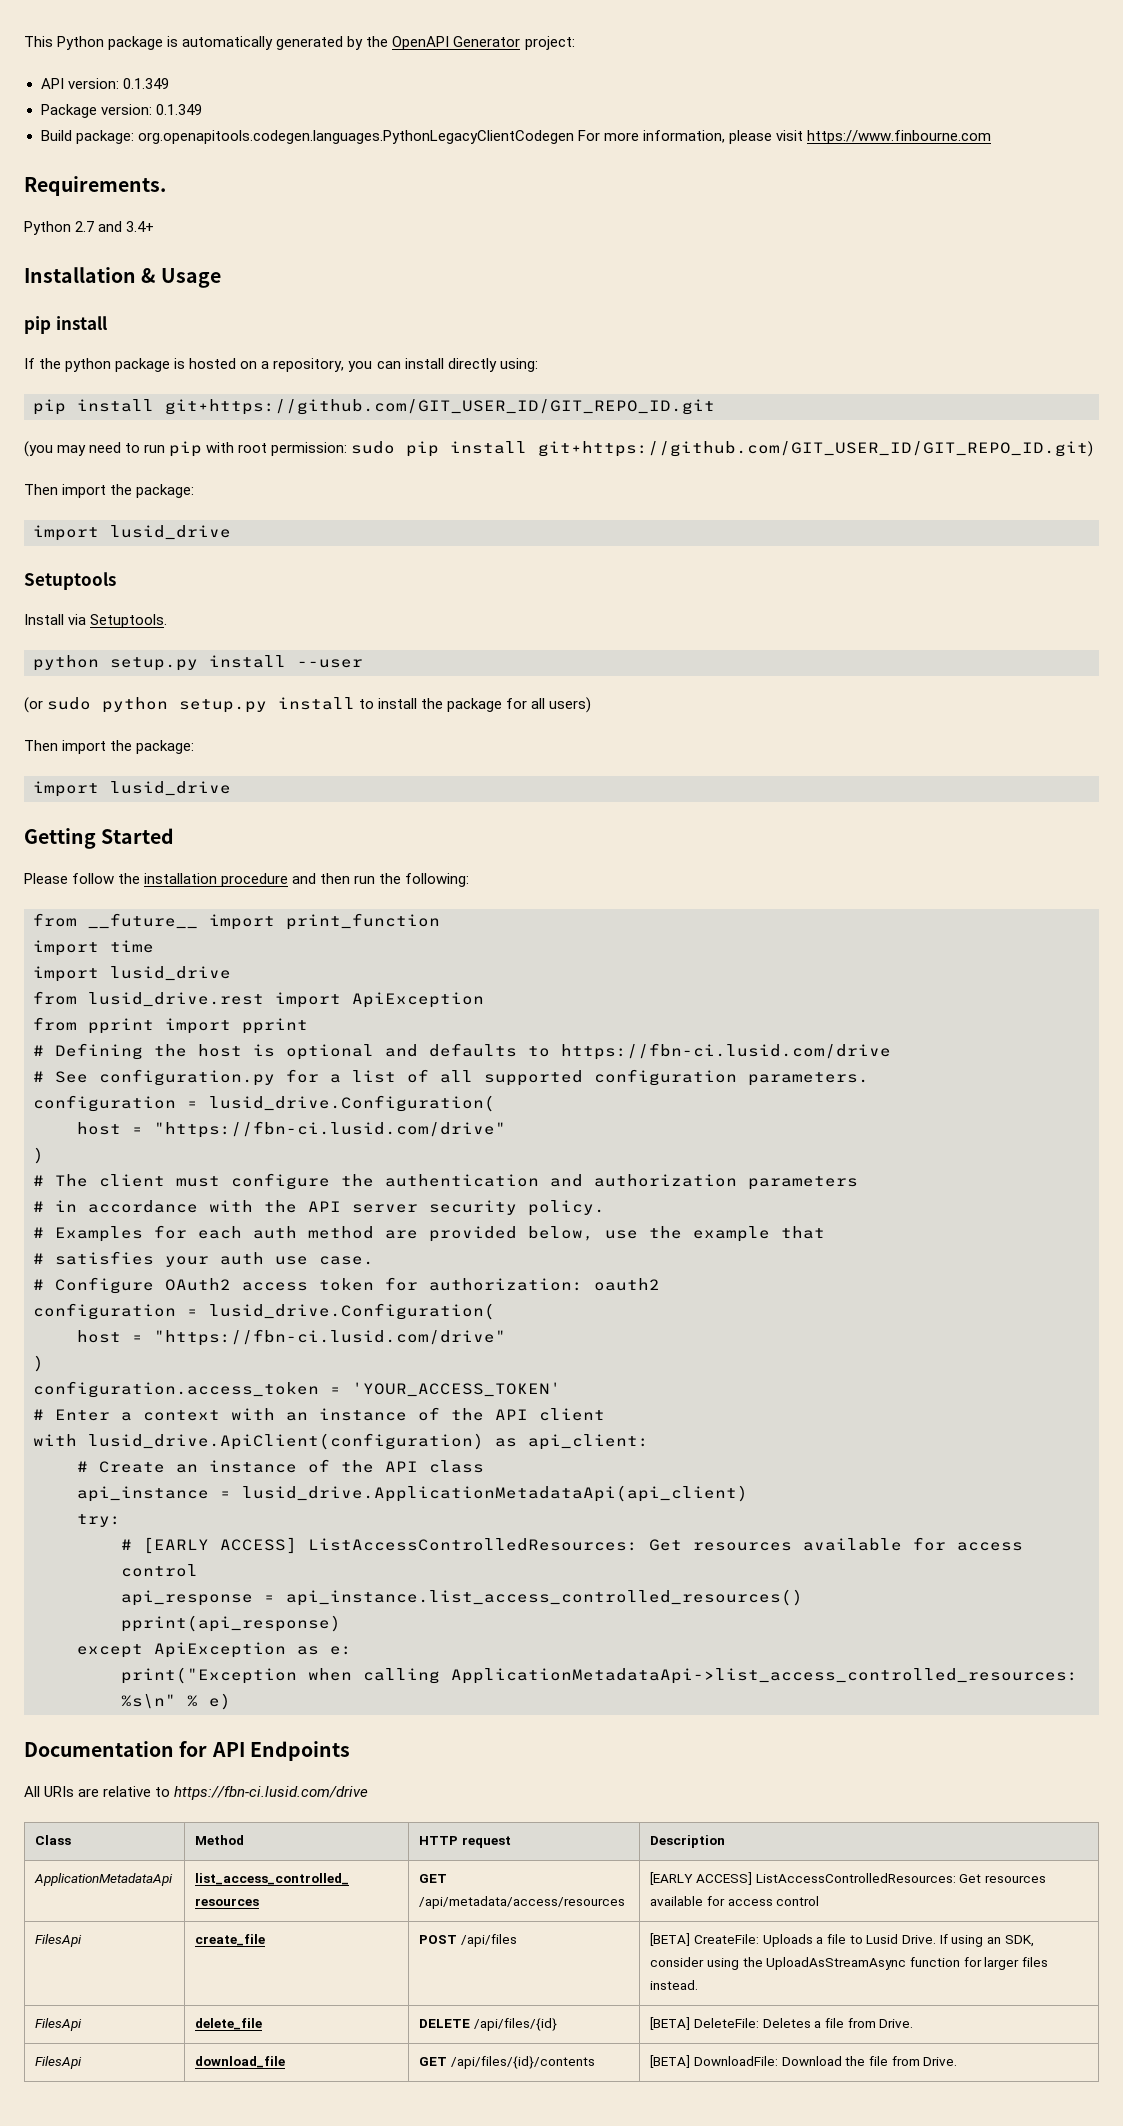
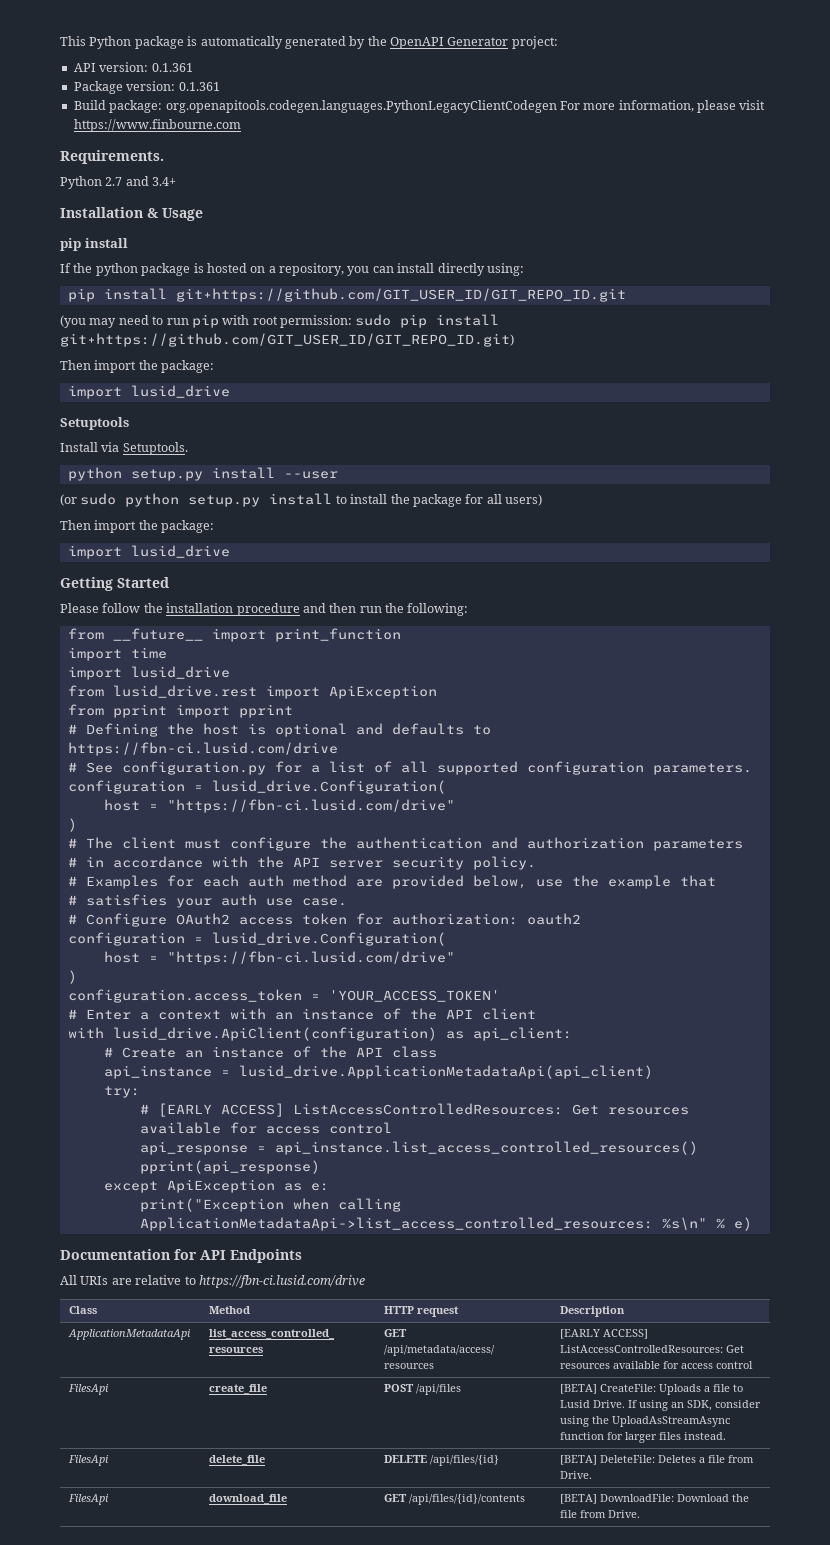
[122,78,169,89] 0.1.349 -> [151,63,193,72] 0.1.361
[155,104,202,115] 0.1.349 -> [178,82,220,91] 0.1.361

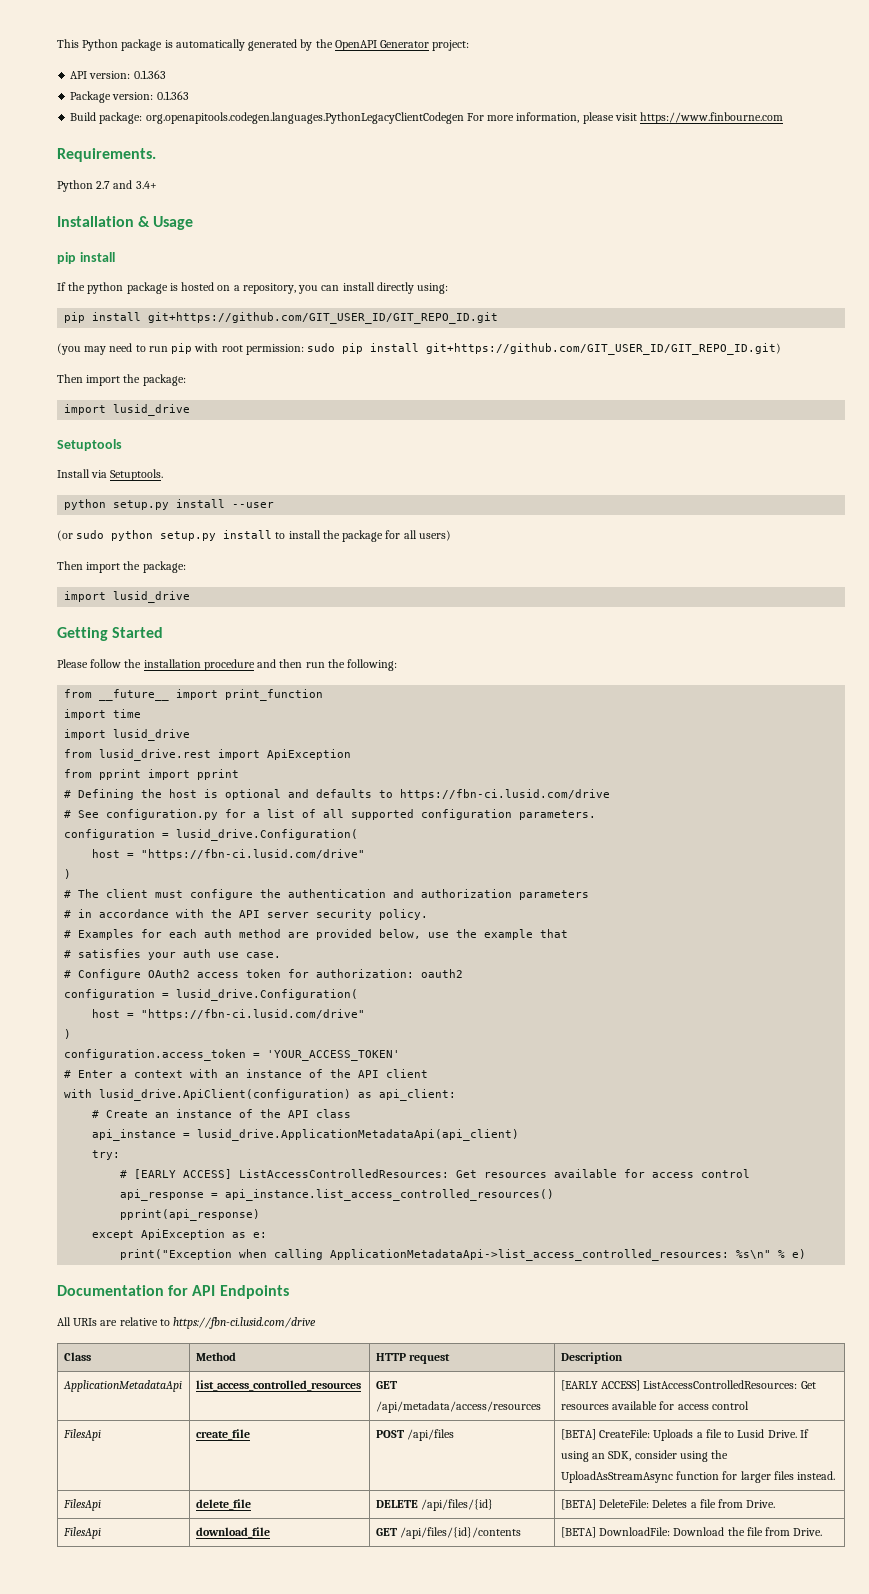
[151,63,193,72] 0.1.361 -> [133,70,166,79] 0.1.363
[178,82,220,91] 0.1.361 -> [156,91,189,100] 0.1.363

